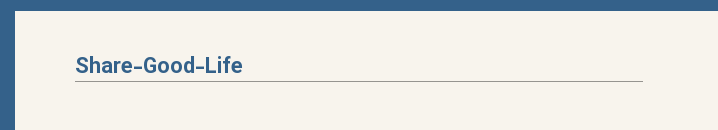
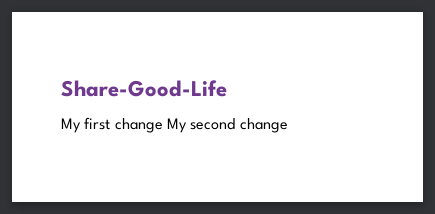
(243, 64) none -> [61,117,288,133] // My first change My second change

